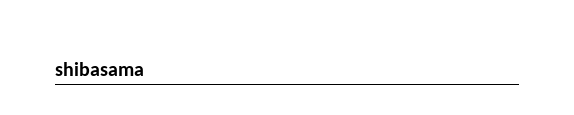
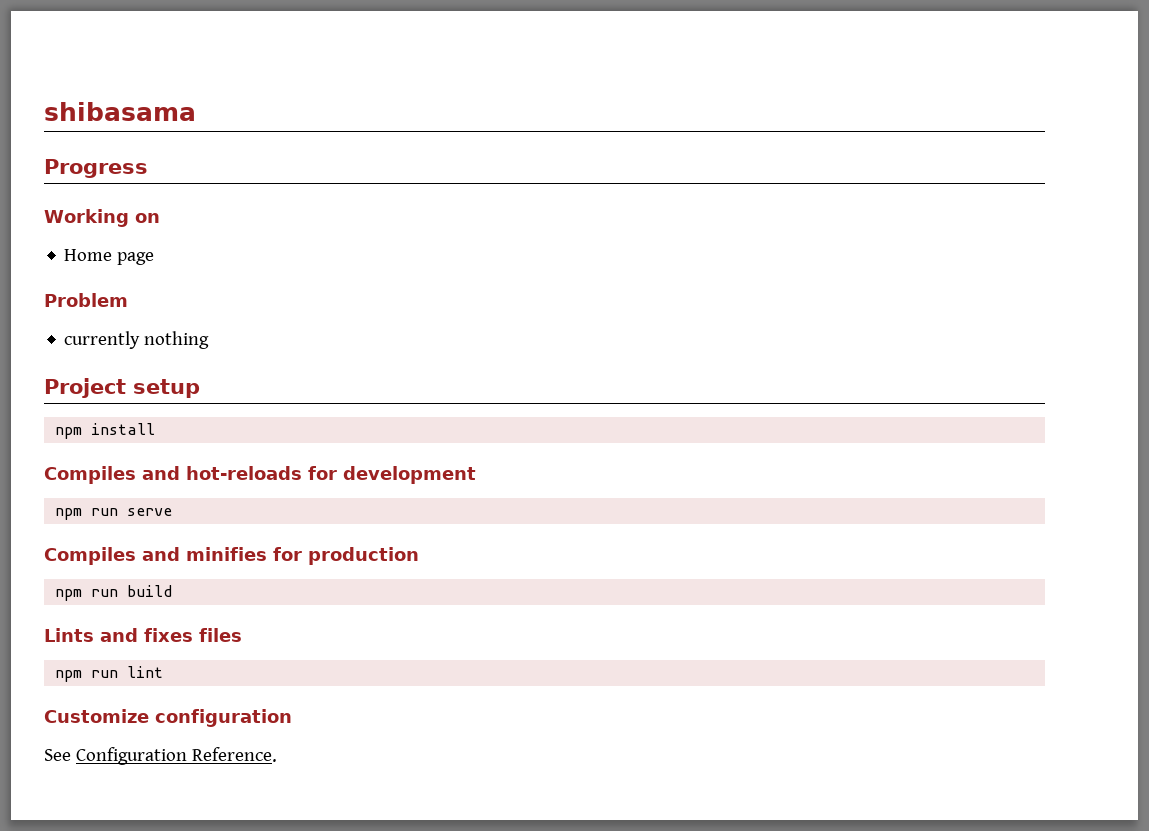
(144, 69) none -> [44,159,148,178] [44,209,160,227] [64,249,155,265] [44,293,128,307] [64,331,210,349] [44,378,200,398] [55,423,156,439] [44,466,476,484] [55,508,173,520] [44,547,419,565] [55,585,173,601] [44,628,242,642] [55,666,164,682] [44,709,292,727] [44,747,277,765] // Progress // Working on // Home page // Problem // currently nothing // Project setup // npm install // Compiles and hot-reloads for development // npm run serve // Compiles and minifies for production // npm run build // Lints and fixes files // npm run lint // Customize configuration // See Configuration Reference.

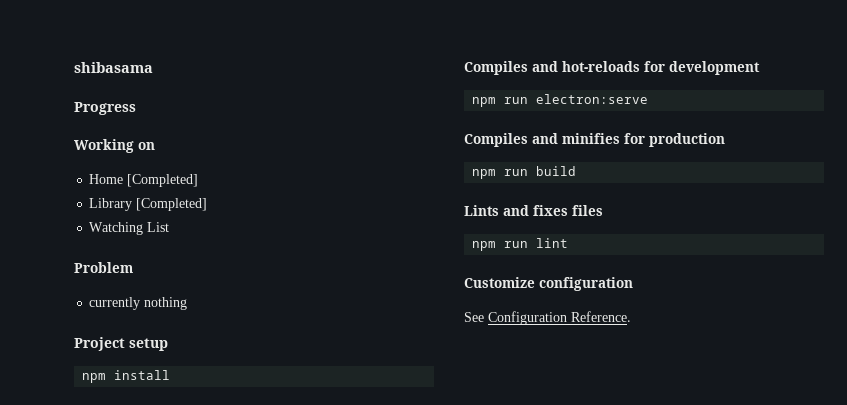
[117,252,155,265] page -> [127,174,199,187] [89,198,208,211] [89,222,170,235] [Completed] // Library [Completed] // Watching List
[127,508,173,516] serve -> [536,94,649,104] electron:serve

